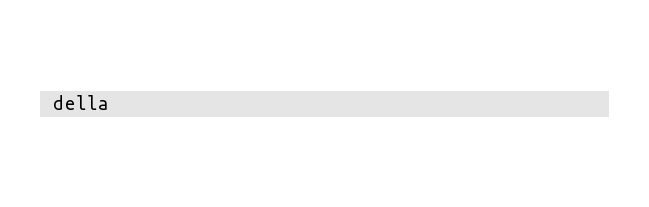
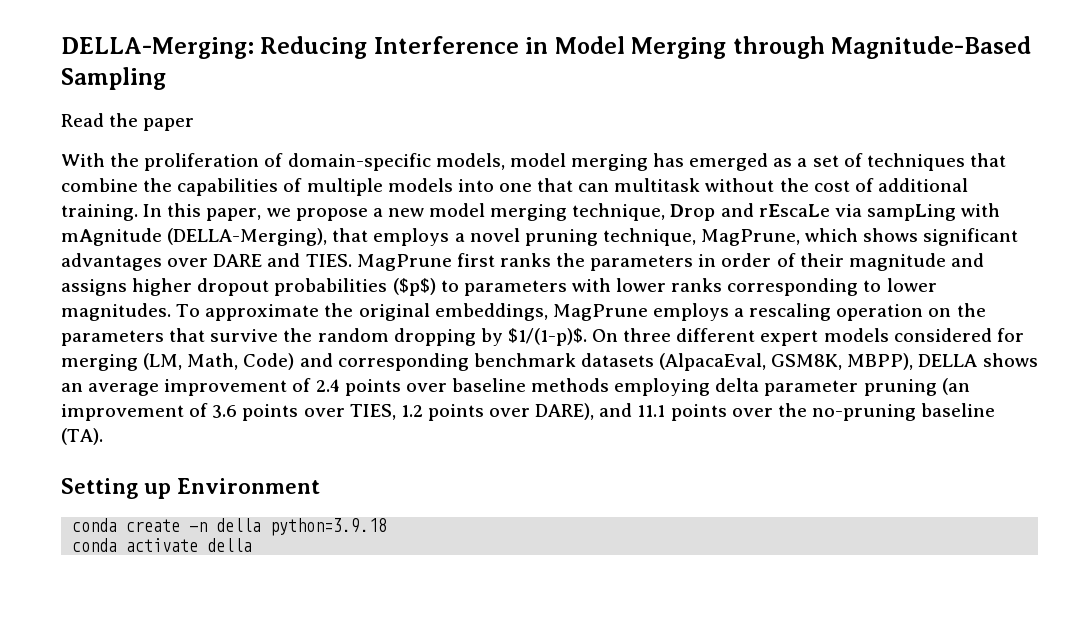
(52, 102) none -> [61,36,1032,59] [61,67,166,90] [61,113,195,131] [61,153,1006,171] [61,178,968,196] [61,203,1001,221] [61,228,1019,246] [61,253,984,271] [61,278,937,296] [61,303,986,321] [61,328,1024,346] [61,353,1038,371] [61,378,970,396] [61,403,996,421] [61,428,103,445] [61,478,320,499] [72,518,388,536] [72,538,199,552] DELLA-Merging: Reducing Interference in Model Merging through Magnitude-Based Sampling // Read the paper // With the proliferation of domain-specific models, model merging has emerged as a set of techniques that combine the capabilities of multiple models into one that can multitask without the cost of additional training. In this paper, we propose a new model merging technique, Drop and rEscaLe via sampLing with mAgnitude (DELLA-Merging), that employs a novel pruning technique, MagPrune, which shows significant advantages over DARE and TIES. MagPrune first ranks the parameters in order of their magnitude and assigns higher dropout probabilities ($p$) to parameters with lower ranks corresponding to lower magnitudes. To approximate the original embeddings, MagPrune employs a rescaling operation on the parameters that survive the random dropping by $1/(1-p)$. On three different expert models considered for merging (LM, Math, Code) and corresponding benchmark datasets (AlpacaEval, GSM8K, MBPP), DELLA shows an average improvement of 2.4 points over baseline methods employing delta parameter pruning (an improvement of 3.6 points over TIES, 1.2 points over DARE), and 11.1 points over the no-pruning baseline (TA). // Setting up Environment // conda create -n della python=3.9.18 // conda activate

